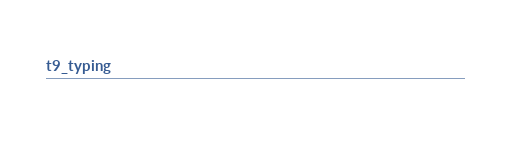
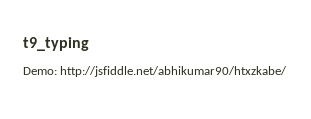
(111, 67) none -> [23,66,288,77] // Demo: http://jsfiddle.net/abhikumar90/htxzkabe/

